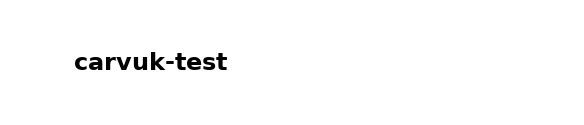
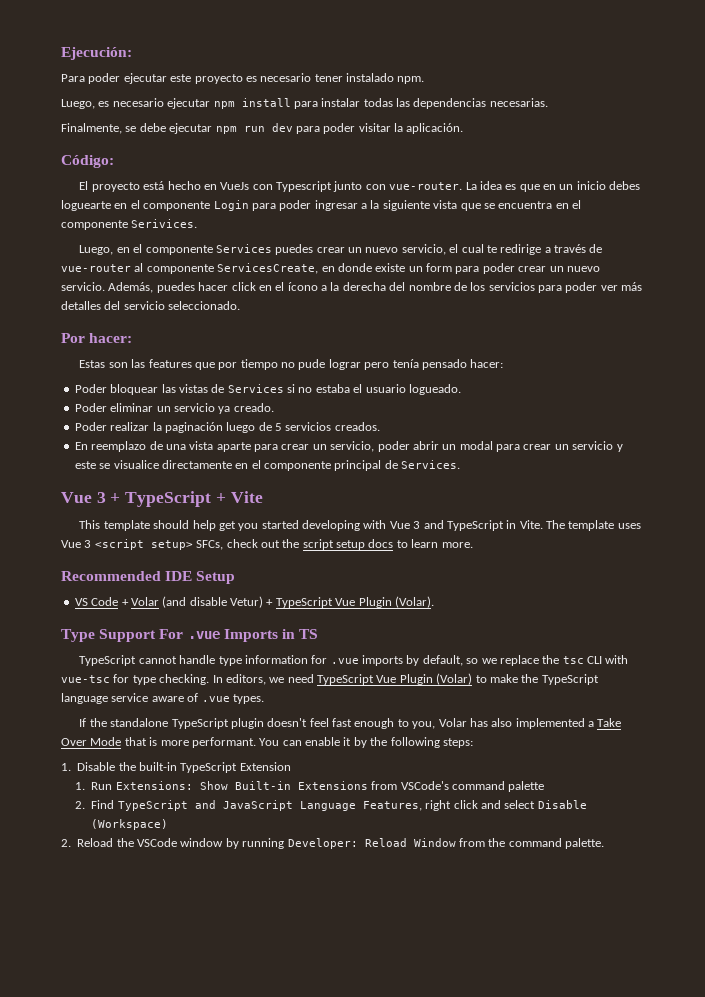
[74,52,227,70] carvuk-test -> [61,47,132,60] [61,73,425,84] [61,98,548,109] [61,123,464,134] [61,155,114,168] [79,181,641,192] [61,200,581,211] [61,219,198,230] [79,244,603,255] [61,263,600,274] [61,282,643,293] [61,301,241,310] [61,333,133,343] [79,359,504,370] [74,384,461,395] [74,403,274,414] [74,422,380,433] [74,441,623,452] [74,460,461,471] [61,491,263,507] [79,520,641,531] [61,539,473,550] [61,571,236,584] [74,596,434,608] [61,629,319,642] [79,655,629,666] [61,673,599,685] [61,693,264,704] [79,718,622,729] [61,737,473,748] [61,762,291,773] [75,781,545,792] [75,800,587,811] [91,819,169,830] [61,838,604,849] Ejecución: // Para poder ejecutar este proyecto es necesario tener instalado npm. // Luego, es necesario ejecutar npm install para instalar todas las dependencias necesarias. // Finalmente, se debe ejecutar npm run dev para poder visitar la aplicación. // Código: // El proyecto está hecho en VueJs con Typescript junto con vue-router. La idea es que en un inicio debes loguearte en el componente Login para poder ingresar a la siguiente vista que se encuentra en el componente Serivices. // Luego, en el componente Services puedes crear un nuevo servicio, el cual te redirige a través de vue-router al componente ServicesCreate, en donde existe un form para poder crear un nuevo servicio. Además, puedes hacer click en el ícono a la derecha del nombre de los servicios para poder ver más detalles del servicio seleccionado. // Por hacer: // Estas son las features que por tiempo no pude lograr pero tenía pensado hacer: // Poder bloquear las vistas de Services si no estaba el usuario logueado. // Poder eliminar un servicio ya creado. // Poder realizar la paginación luego de 5 servicios creados. // En reemplazo de una vista aparte para crear un servicio, poder abrir un modal para crear un servicio y este se visualice directamente en el componente principal de Services. // Vue 3 + TypeScript + Vite // This template should help get you started developing with Vue 3 and TypeScript in Vite. The template uses Vue 3 <script setup> SFCs, check out the script setup docs to learn more. // Recommended IDE Setup // VS Code + Volar (and disable Vetur) + TypeScript Vue Plugin (Volar). // Type Support For .vue Imports in TS // TypeScript cannot handle type information for .vue imports by default, so we replace the tsc CLI with vue-tsc for type checking. In editors, we need TypeScript Vue Plugin (Volar) to make the TypeScript language service aware of .vue types. // If the standalone TypeScript plugin doesn't feel fast enough to you, Volar has also implemented a Take Over Mode that is more performant. You can enable it by the following steps: // 1. Disable the built-in TypeScript Extension // 1. Run Extensions: Show Built-in Extensions from VSCode's command palette // 2. Find TypeScript and JavaScript Language Features, right click and select Disable (Workspace) // 2. Reload the VSCode window by running Developer: Reload Window from the command palette.

